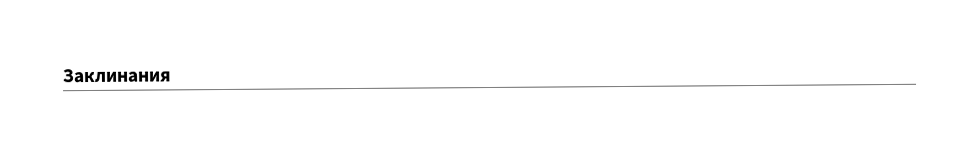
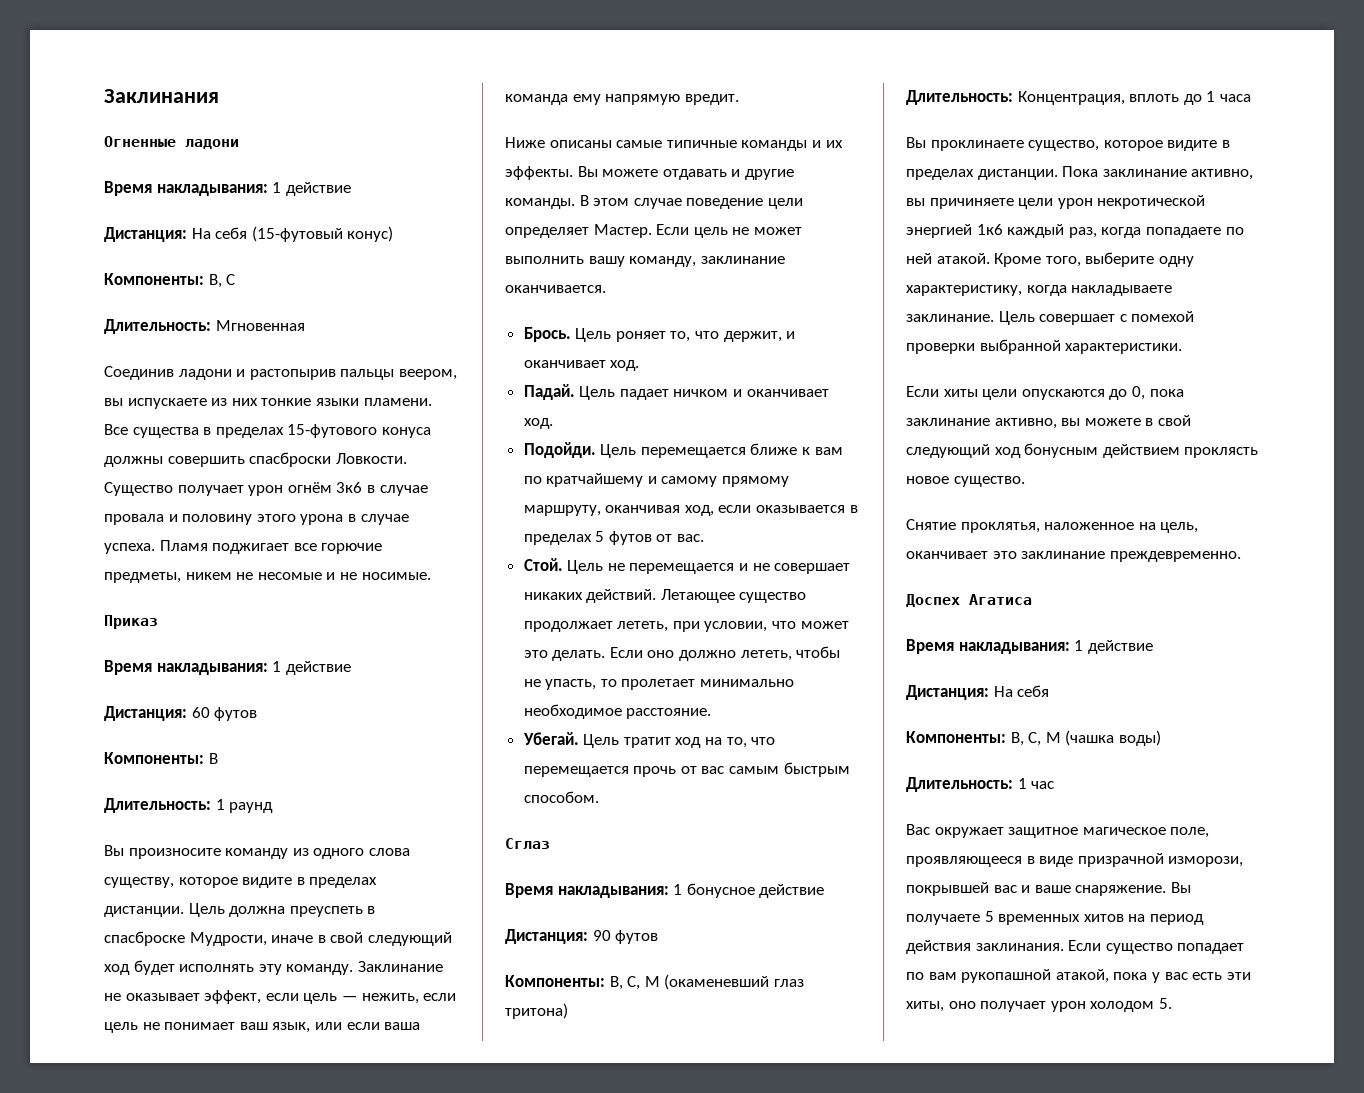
(171, 76) none -> [104,136,239,149] [104,181,351,196] [104,226,394,242] [104,273,236,288] [104,319,305,334] [104,366,457,380] [104,398,432,409] [104,424,431,438] [104,452,407,467] [104,482,428,496] [104,514,409,525] [104,540,383,554] [104,572,431,583] [104,615,158,629] [104,660,351,675] [104,706,258,721] [104,752,218,764] [104,798,274,813] [104,845,410,859] [104,877,378,888] [104,903,376,917] [104,931,452,946] [104,960,443,975] [104,990,457,1004] [104,1022,421,1033] [505,94,739,105] [505,137,843,151] [505,166,794,180] [505,195,803,209] [505,224,802,238] [505,256,785,267] [505,285,606,293] [523,327,796,342] [523,360,640,371] [523,384,829,400] [523,418,553,429] [523,442,843,458] [523,473,790,487] [523,505,858,516] [523,531,705,545] [523,558,851,574] [523,589,807,603] [523,621,849,632] [523,646,841,661] [523,679,795,690] [523,704,712,719] [522,732,776,748] [523,762,850,777] [523,791,599,803] [505,838,550,849] [505,883,825,898] [505,929,659,944] [505,974,804,990] [505,1003,568,1019] [906,90,1251,105] [906,137,1230,151] [906,166,1254,180] [906,195,1206,209] [906,224,1244,238] [906,252,1194,267] [906,285,1173,296] [906,311,1195,325] [906,339,1183,354] [906,386,1184,400] [906,415,1191,429] [906,443,1259,458] [906,476,1025,487] [906,519,1199,533] [906,551,1241,562] [906,594,1032,607] [906,639,1153,654] [906,685,1050,700] [906,730,1161,746] [906,777,1055,792] [906,824,1210,838] [906,853,1244,867] [906,882,1191,896] [906,911,1204,925] [906,940,1245,954] [906,969,1251,983] [906,998,1172,1012] // Огненные ладони // Время накладывания: 1 действие // Дистанция: На себя (15-футовый конус) // Компоненты: В, С // Длительность: Мгновенная // Соединив ладони и растопырив пальцы веером, вы испускаете из них тонкие языки пламени. Все существа в пределах 15-футового конуса должны совершить спасброски Ловкости. Существо получает урон огнём 3к6 в случае провала и половину этого урона в случае успеха. Пламя поджигает все горючие предметы, никем не несомые и не носимые. // Приказ // Время накладывания: 1 действие // Дистанция: 60 футов // Компоненты: В // Длительность: 1 раунд // Вы произносите команду из одного слова существу, которое видите в пределах дистанции. Цель должна преуспеть в спасброске Мудрости, иначе в свой следующий ход будет исполнять эту команду. Заклинание не оказывает эффект, если цель — нежить, если цель не понимает ваш язык, или если ваша команда ему напрямую вредит. // Ниже описаны самые типичные команды и их эффекты. Вы можете отдавать и другие команды. В этом случае поведение цели определяет Мастер. Если цель не может выполнить вашу команду, заклинание оканчивается. // Брось. Цель роняет то, что держит, и оканчивает ход. // Падай. Цель падает ничком и оканчивает ход. // Подойди. Цель перемещается ближе к вам по кратчайшему и самому прямому маршруту, оканчивая ход, если оказывается в пределах 5 футов от вас. // Стой. Цель не перемещается и не совершает никаких действий. Летающее существо продолжает лететь, при условии, что может это делать. Если оно должно лететь, чтобы не упасть, то пролетает минимально необходимое расстояние. // Убегай. Цель тратит ход на то, что перемещается прочь от вас самым быстрым способом. // Сглаз // Время накладывания: 1 бонусное действие // Дистанция: 90 футов // Компоненты: В, С, М (окаменевший глаз тритона) // Длительность: Концентрация, вплоть до 1 часа // Вы проклинаете существо, которое видите в пределах дистанции. Пока заклинание активно, вы причиняете цели урон некротической энергией 1к6 каждый раз, когда попадаете по ней атакой. Кроме того, выберите одну характеристику, когда накладываете заклинание. Цель совершает с помехой проверки выбранной характеристики. // Если хиты цели опускаются до 0, пока заклинание активно, вы можете в свой следующий ход бонусным действием проклясть новое существо. // Снятие проклятья, наложенное на цель, оканчивает это заклинание преждевременно. // Доспех Агатиса // Время накладывания: 1 действие // Дистанция: На себя // Компоненты: В, С, М (чашка воды) // Длительность: 1 час // Вас окружает защитное магическое поле, проявляющееся в виде призрачной изморози, покрывшей вас и ваше снаряжение. Вы получаете 5 временных хитов на период действия заклинания. Если существо попадает по вам рукопашной атакой, пока у вас есть эти хиты, оно получает урон холодом 5.

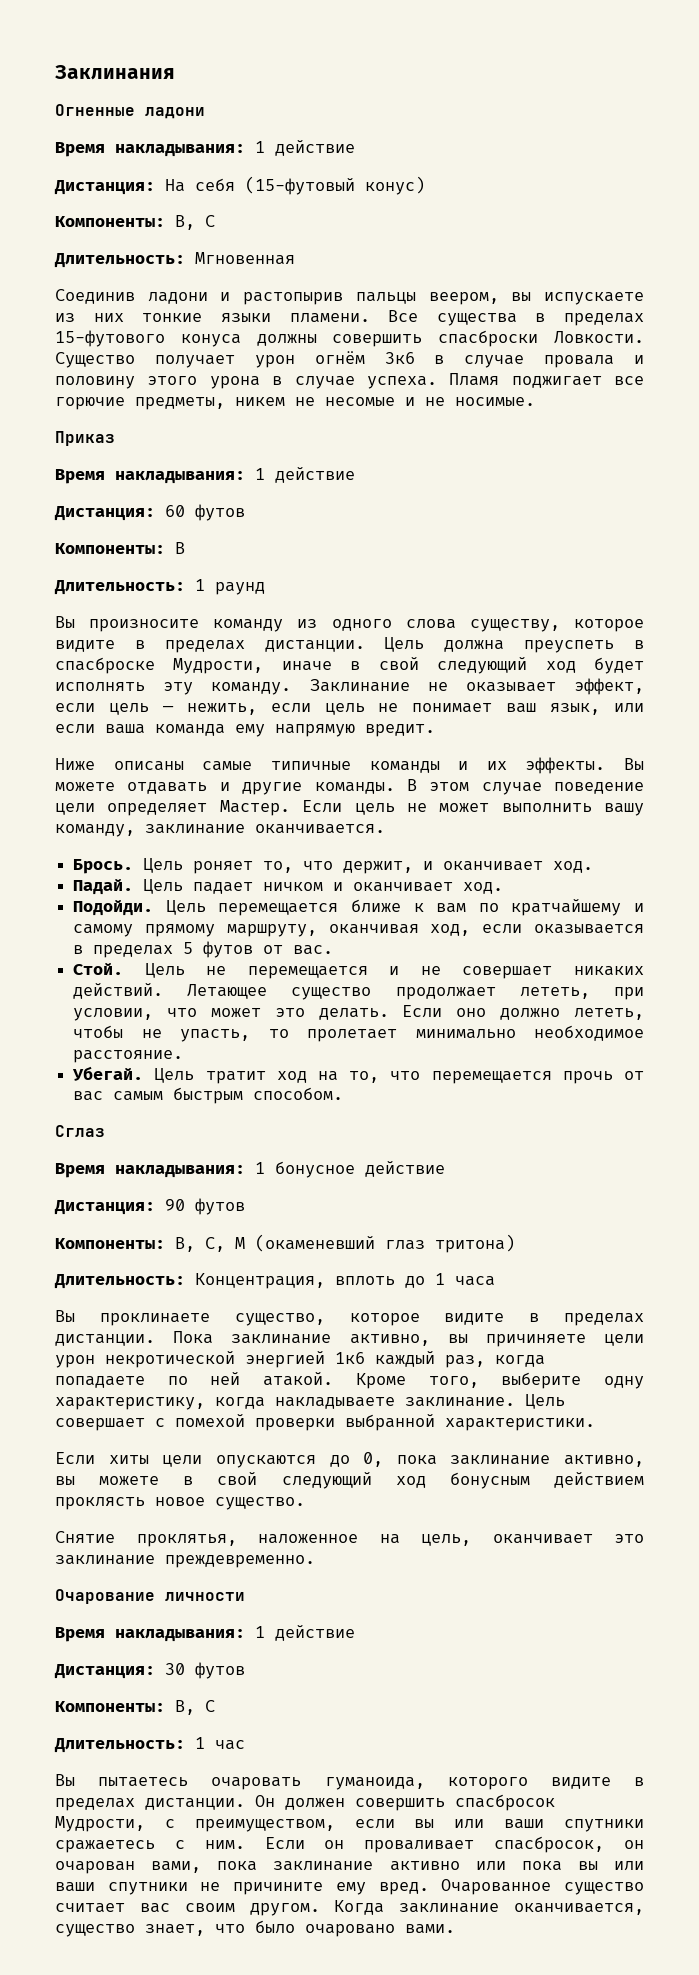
[906,594,1032,607] [906,639,1153,654] [906,685,1050,700] [906,730,1161,746] Доспех Агатиса // Время накладывания: 1 действие // Дистанция: На себя // Компоненты: В, С, М (чашка воды) -> [55,1589,245,1604] [55,1625,355,1642] [54,1662,245,1679] [55,1700,215,1715] Очарование личности // Время накладывания: 1 действие // Дистанция: 30 футов // Компоненты: В, С
[906,824,1210,838] [906,853,1244,867] [906,882,1191,896] [906,911,1204,925] [906,940,1245,954] [906,969,1251,983] [906,998,1172,1012] Вас окружает защитное магическое поле, проявляющееся в виде призрачной изморози, покрывшей вас и ваше снаряжение. Вы получаете 5 временных хитов на период действия заклинания. Если существо попадает по вам рукопашной атакой, пока у вас есть эти хиты, оно получает урон холодом 5. -> [55,1774,644,1790] [55,1794,555,1811] [55,1816,644,1832] [55,1836,644,1853] [55,1861,644,1874] [55,1879,644,1895] [55,1900,644,1916] [55,1920,455,1937] Вы пытаетесь очаровать гуманоида, которого видите в пределах дистанции. Он должен совершить спасбросок Мудрости, с преимуществом, если вы или ваши спутники сражаетесь с ним. Если он проваливает спасбросок, он очарован вами, пока заклинание активно или пока вы или ваши спутники не причините ему вред. Очарованное существо считает вас своим другом. Когда заклинание оканчивается, существо знает, что было очаровано вами.

